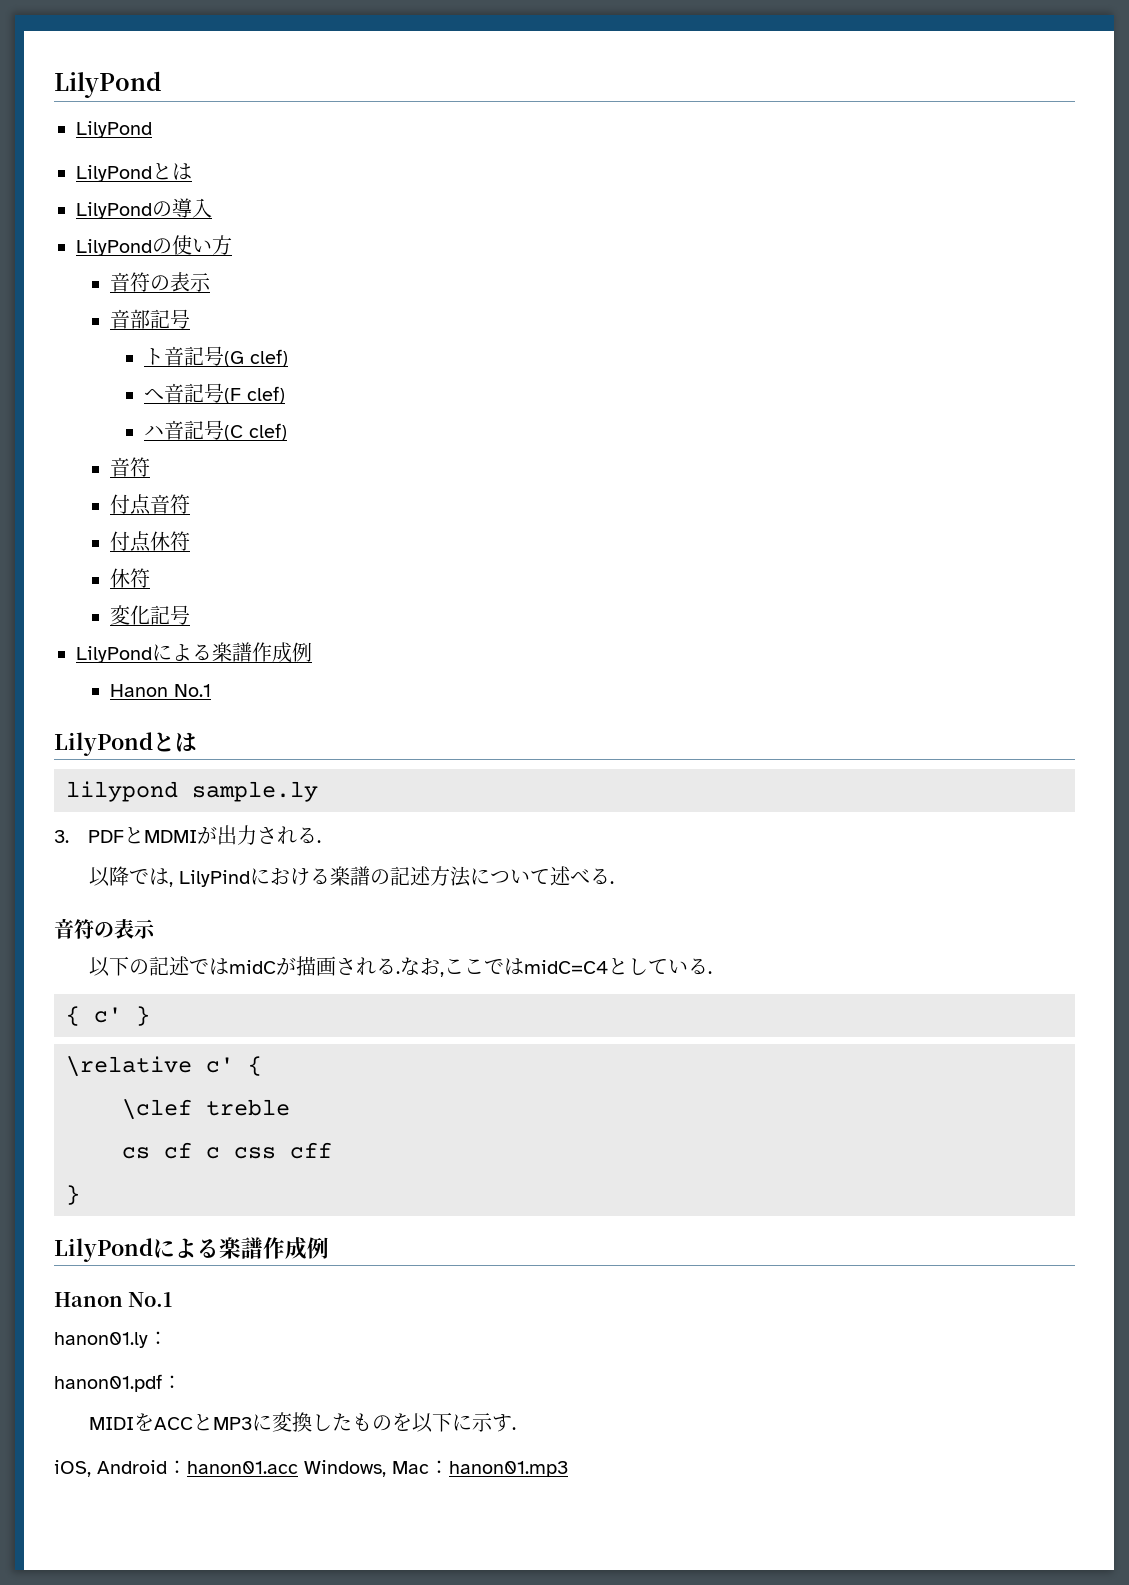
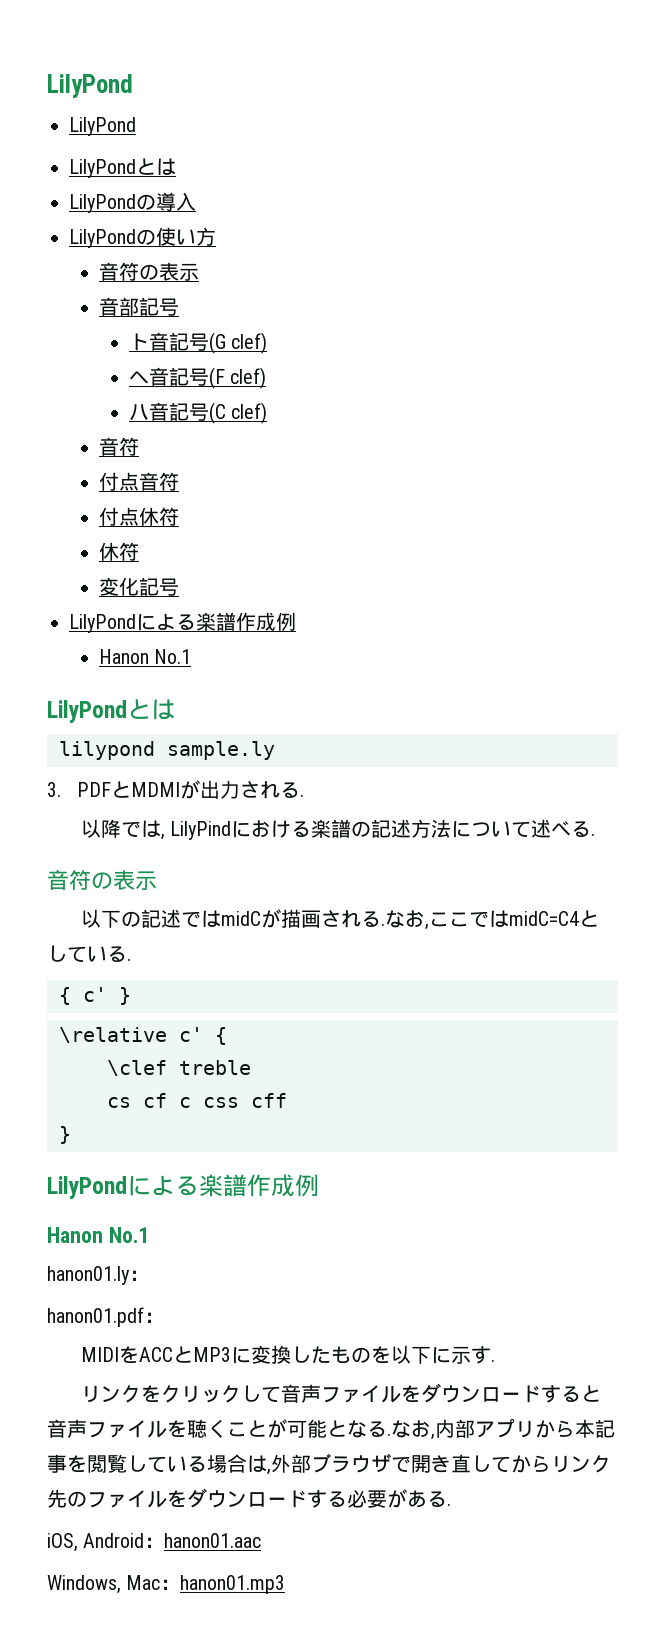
(516, 1428) none -> [80,1383,601,1403] [47,1418,615,1440] [47,1453,611,1475] [47,1488,451,1508] // リンクをクリックして音声ファイルをダウンロードすると音声ファイルを聴くことが可能となる.なお,内部アプリから本記事を閲覧している場合は,外部ブラウザで開き直してからリンク先のファイルをダウンロードする必要がある.
[187,1461,298,1474] hanon01.acc -> [164,1533,262,1548] hanon01.aac //

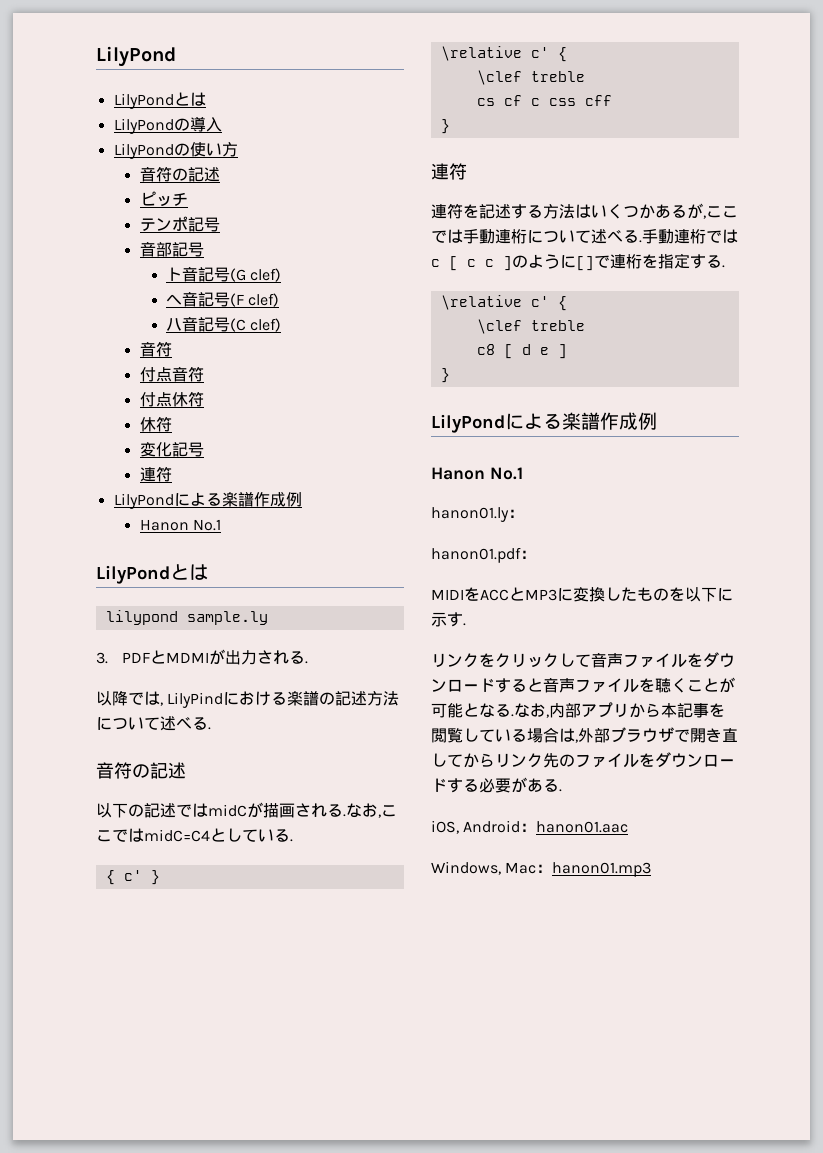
[47,74,133,98] [69,117,136,136] [69,159,136,178] LilyPond // LilyPond // LilyPond -> [96,46,176,67] [113,93,174,109] LilyPond // LilyPond
[158,262,199,281] 表示 -> [187,167,220,182] [139,191,188,207] [139,216,220,232] 記述 // ピッチ // テンポ記号
(179, 587) none -> [139,466,172,482] // 連符
[113,870,157,890] 表示 -> [150,762,186,779] 記述
(71, 1135) none -> [431,163,467,180] [431,203,738,219] [431,229,738,244] [431,253,725,271] [440,295,567,311] [476,319,585,334] [476,344,567,359] [440,368,450,383] // 連符 // 連符を記述する方法はいくつかあるが,ここでは手動連桁について述べる.手動連桁ではc [ c c ]のように[]で連桁を指定する. // \relative c' { // \clef treble // c8 [ d e ] // }

